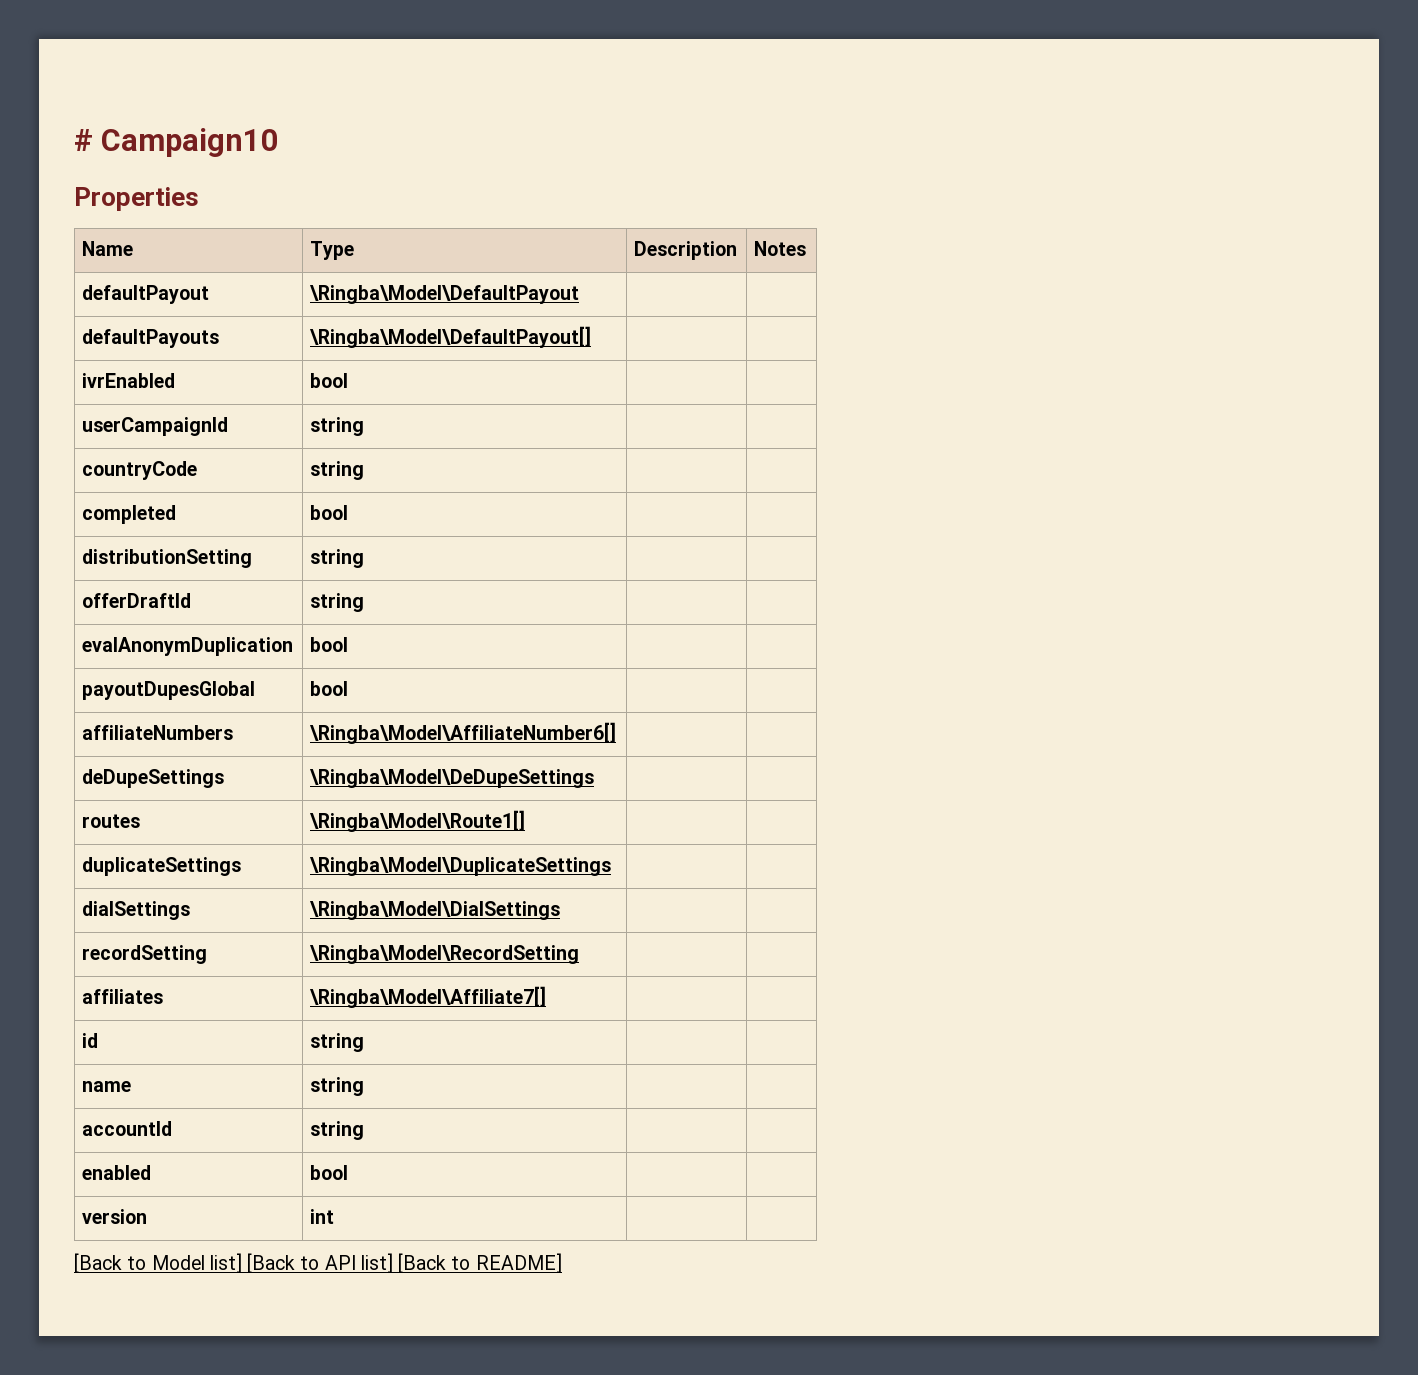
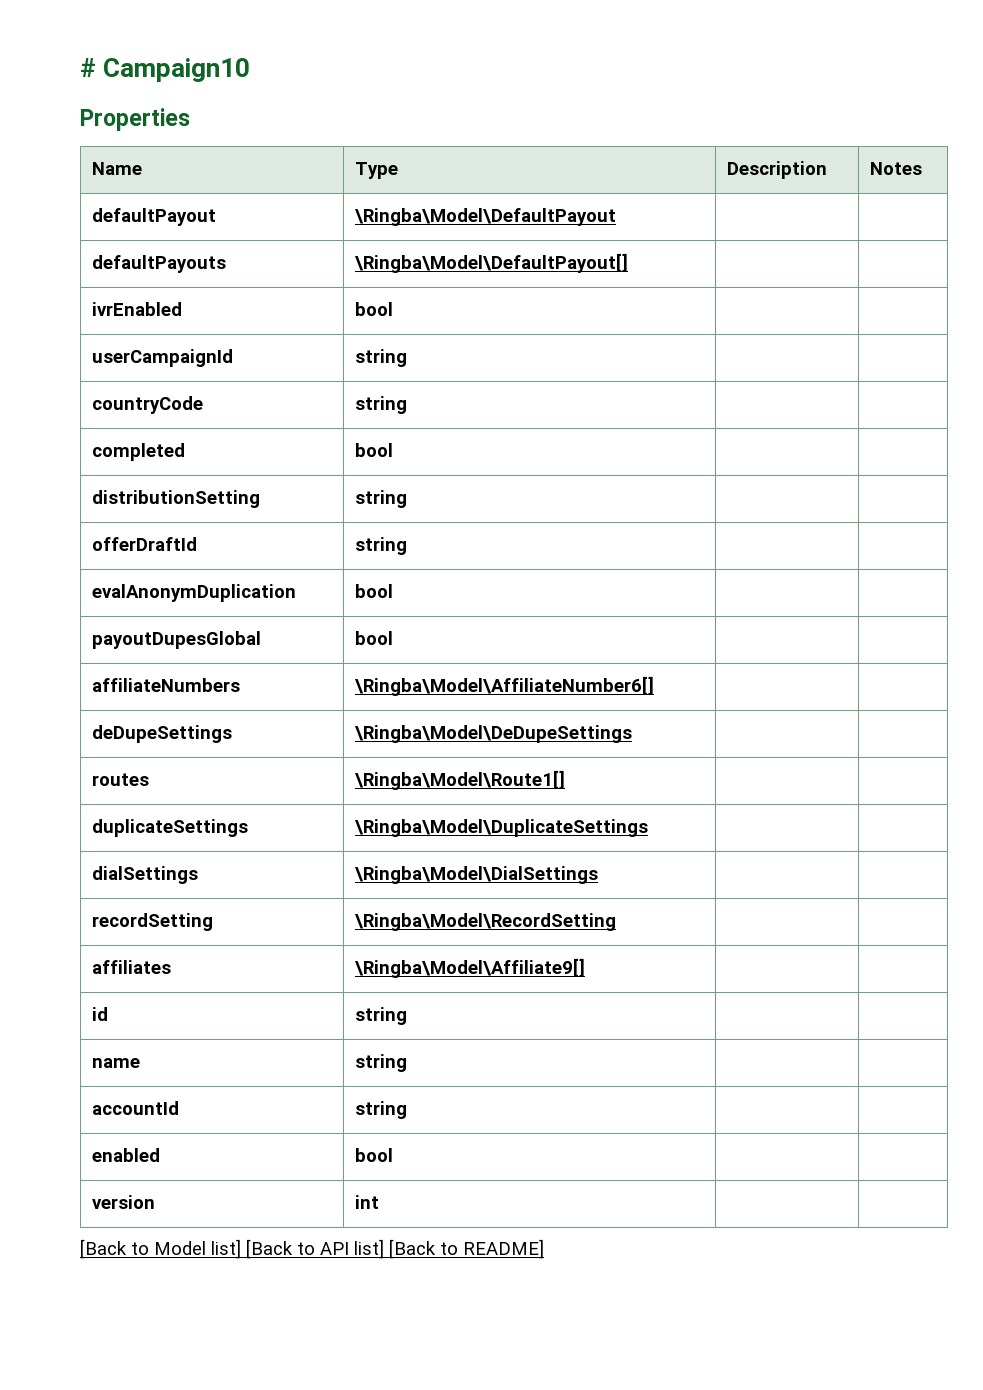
[309,986,547,1008] \Ringba\Model\Affiliate7[] -> [354,958,585,978] \Ringba\Model\Affiliate9[]

